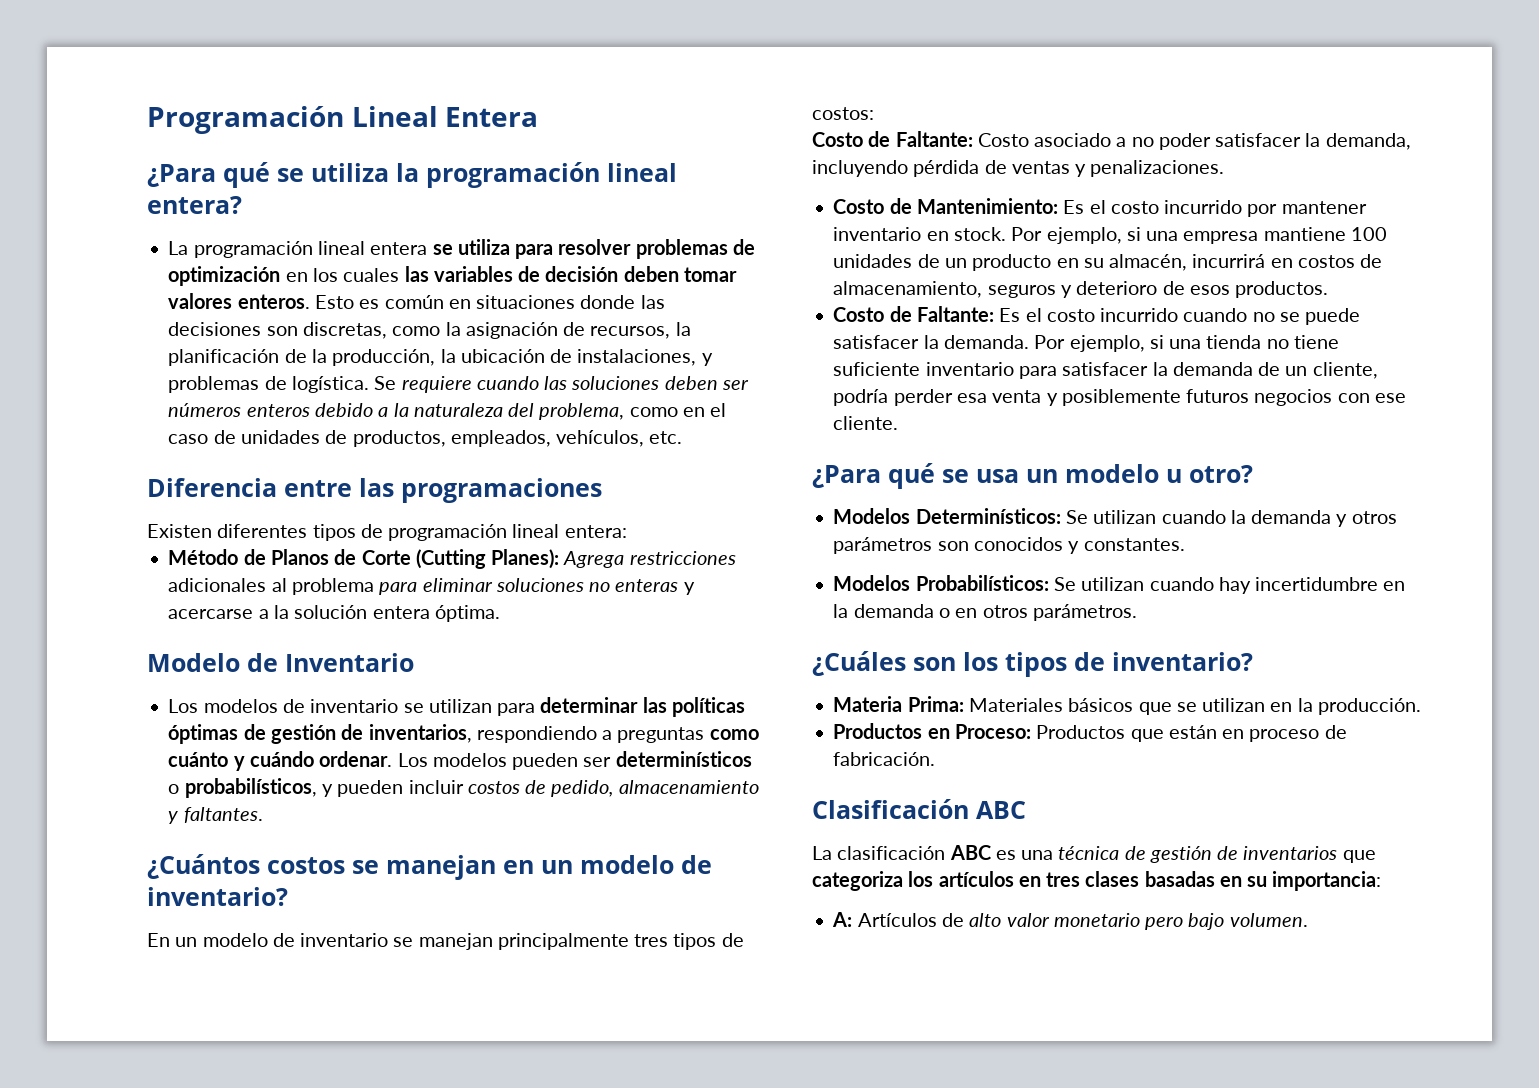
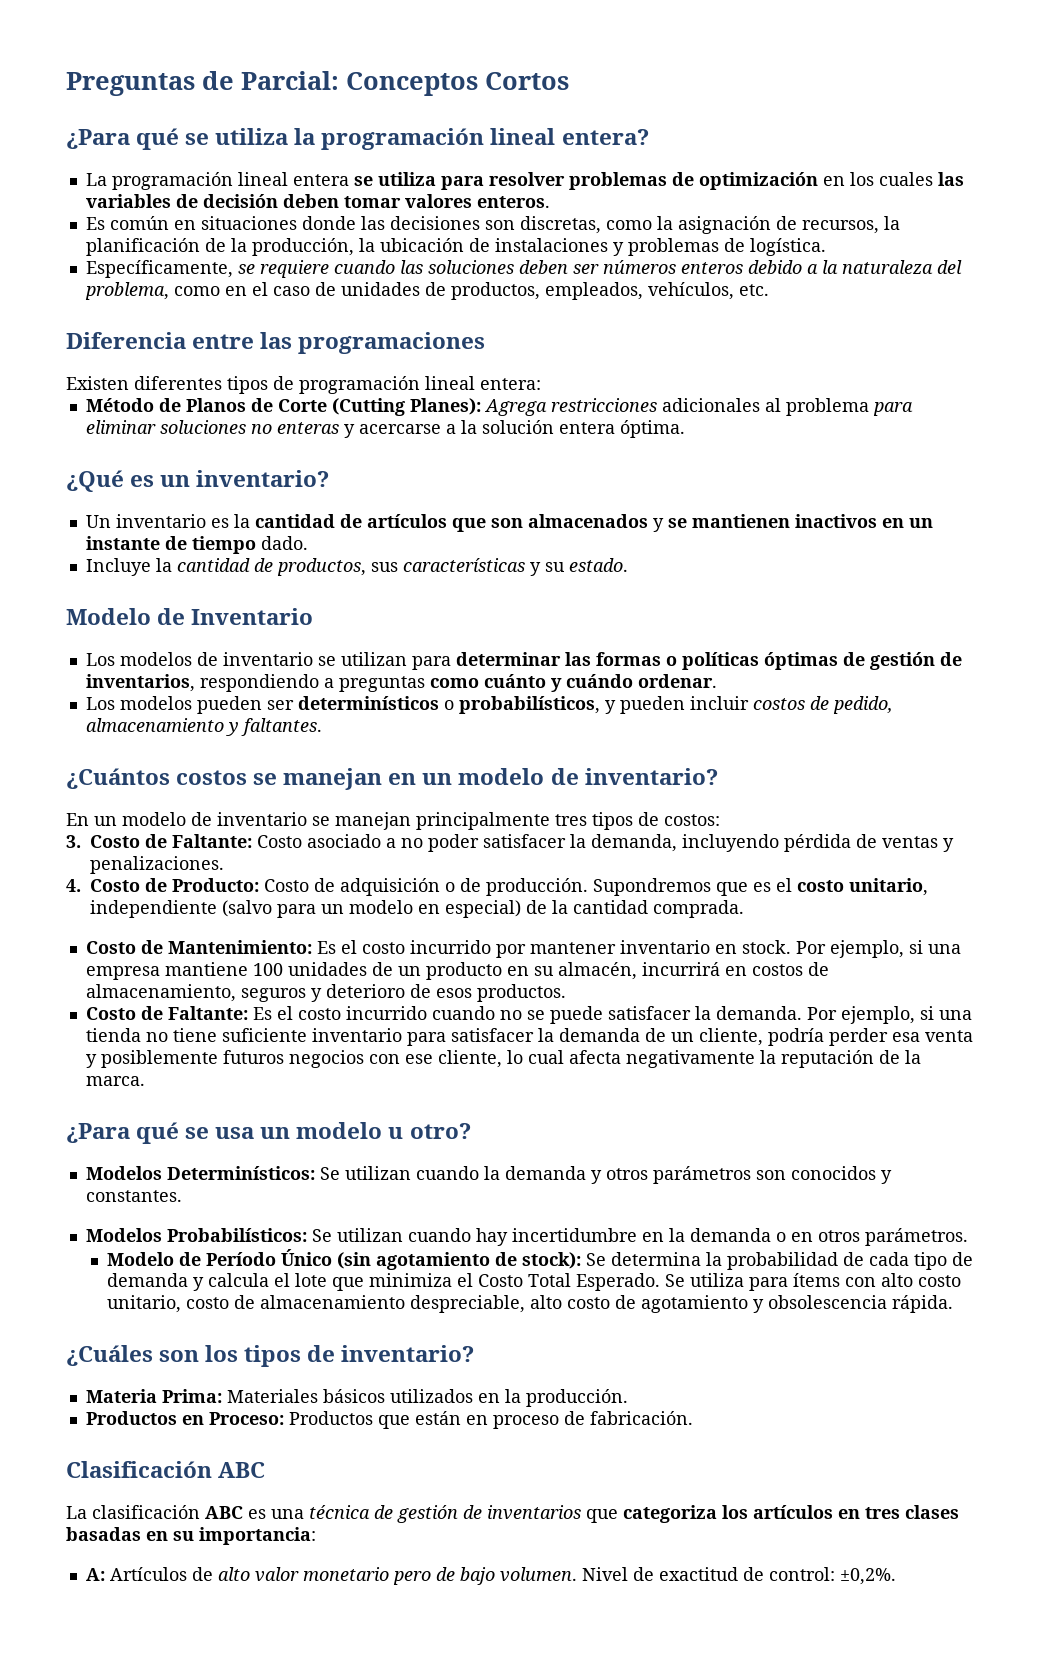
[147,106,539,134] Programación Lineal Entera -> [66,71,569,96] Preguntas de Parcial: Conceptos Cortos
[314,295,380,309] Esto es -> [85,217,105,230] // Es
[577,349,697,366] instalaciones, -> [494,238,608,252] instalaciones
[374,376,397,390] Se -> [85,260,255,278] // Específicamente, se
(500, 613) none -> [66,470,330,492] [85,514,933,532] [85,536,308,554] [85,558,628,576] // ¿Qué es un inventario? // Un inventario es la cantidad de artículos que son almacenados y se mantienen inactivos en un instante de tiempo dado. // Incluye la cantidad de productos, sus características y su estado.
(667, 705) none -> [595,652,677,666] formas o
(393, 759) none -> (717, 681) //
(874, 113) none -> [66,835,81,848] 3.
(1225, 168) none -> [66,878,928,896] [90,900,744,918] // 4. Costo de Producto: Costo de adquisición o de producción. Supondremos que es el costo unitario, independiente (salvo para un modelo en especial) de la cantidad comprada.
[833,416,899,430] cliente. -> [437,1050,921,1068] [85,1076,145,1086] cliente, lo cual afecta negativamente la reputación de la marca.
(1137, 612) none -> [106,1249,973,1270] [106,1273,961,1291] [106,1295,953,1313] // Modelo de Período Único (sin agotamiento de stock): Se determina la probabilidad de cada tipo de demanda y calcula el lote que minimiza el Costo Total Esperado. Se utiliza para ítems con alto costo unitario, costo de almacenamiento despreciable, alto costo de agotamiento y obsolescencia rápida.
[1138,698,1266,715] que se utilizan -> [389,1389,473,1403] utilizados
(1184, 923) none -> [435,1567,455,1581] de
(1308, 920) none -> [581,1567,896,1585] Nivel de exactitud de control: ±0,2%.

